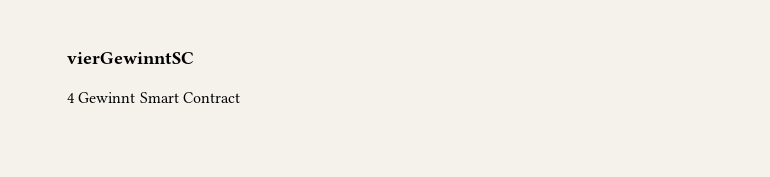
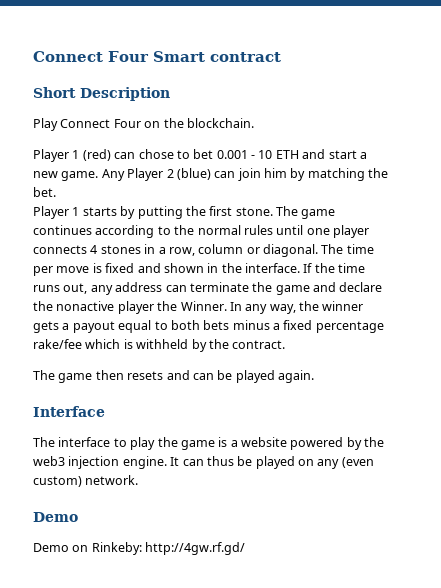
[67,52,194,64] [67,92,240,103] vierGewinntSC // 4 Gewinnt Smart Contract -> [33,51,281,62] [33,87,170,101] [33,118,254,131] [33,149,367,162] [33,168,389,181] [33,187,56,197] [33,206,336,219] [33,225,369,238] [33,244,374,257] [33,263,366,276] [33,282,383,295] [33,301,364,314] [33,320,384,333] [33,339,286,352] [33,370,314,383] [33,406,105,417] [33,437,385,450] [33,456,374,469] [33,475,139,487] [33,512,78,522] [33,542,246,555] Connect Four Smart contract // Short Description // Play Connect Four on the blockchain. // Player 1 (red) can chose to bet 0.001 - 10 ETH and start a new game. Any Player 2 (blue) can join him by matching the bet. // Player 1 starts by putting the first stone. The game continues according to the normal rules until one player connects 4 stones in a row, column or diagonal. The time per move is fixed and shown in the interface. If the time runs out, any address can terminate the game and declare the nonactive player the Winner. In any way, the winner gets a payout equal to both bets minus a fixed percentage rake/fee which is withheld by the contract. // The game then resets and can be played again. // Interface // The interface to play the game is a website powered by the web3 injection engine. It can thus be played on any (even custom) network. // Demo // Demo on Rinkeby: http://4gw.rf.gd/

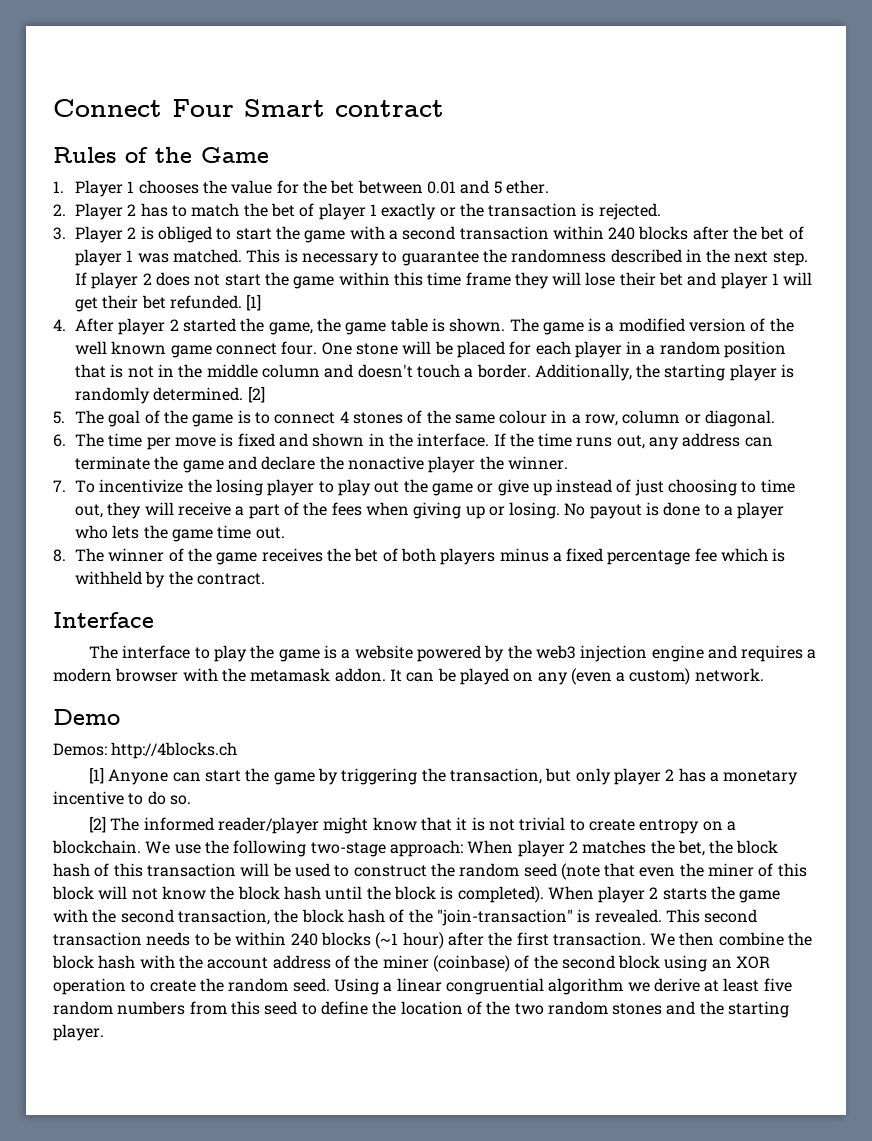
[33,87,170,101] [33,118,254,131] [33,149,367,162] [33,168,389,181] [33,187,56,197] [33,206,336,219] [33,225,369,238] [33,245,141,254] Short Description // Play Connect Four on the blockchain. // Player 1 (red) can chose to bet 0.001 - 10 ETH and start a new game. Any Player 2 (blue) can join him by matching the bet. // Player 1 starts by putting the first stone. The game continues according to the normal rules until one player connects 4 stones -> [53,147,269,163] [53,180,549,197] [53,203,661,220] [53,226,804,243] [74,249,808,266] [74,272,813,289] [74,295,262,312] [53,318,794,335] [74,341,787,358] [74,364,795,381] [74,387,265,404] [53,410,548,427] Rules of the Game // 1. Player 1 chooses the value for the bet between 0.01 and 5 ether. // 2. Player 2 has to match the bet of player 1 exactly or the transaction is rejected. // 3. Player 2 is obliged to start the game with a second transaction within 240 blocks after the bet of player 1 was matched. This is necessary to guarantee the randomness described in the next step. If player 2 does not start the game within this time frame they will lose their bet and player 1 will get their bet refunded. [1] // 4. After player 2 started the game, the game table is shown. The game is a modified version of the well known game connect four. One stone will be placed for each player in a random position that is not in the middle column and doesn't touch a border. Additionally, the starting player is randomly determined. [2] // 5. The goal of the game is to connect 4 stones of the same colour
(318, 250) none -> [53,434,66,447] // 6.
[180,301,364,314] [33,320,230,333] Winner. In any way, the winner gets a payout equal to both bets -> [507,456,568,470] [53,479,795,496] [74,502,785,519] [74,525,285,542] [53,548,496,565] winner. // 7. To incentivize the losing player to play out the game or give up instead of just choosing to time out, they will receive a part of the fees when giving up or losing. No payout is done to a player who lets the game time out. // 8. The winner of the game receives the bet of both players
[33,339,82,349] rake/fee -> [694,548,717,562] fee
[33,370,314,383] // The game then resets and can be played again. -> (265, 579) none
[122,456,167,469] engine. -> [651,645,817,662] [53,668,386,682] engine and requires a modern browser with the metamask addon.
[206,456,234,466] thus -> (435, 677) none
(374, 462) none -> [616,672,626,682] a
[33,542,246,555] Demo on Rinkeby: http://4gw.rf.gd/ -> [53,742,238,759] [89,768,799,785] [53,791,191,805] [89,817,736,834] [52,840,779,857] [53,863,807,880] [52,886,781,903] [53,909,758,926] [53,932,813,949] [52,955,771,972] [53,978,792,995] [53,1001,790,1018] [53,1024,104,1041] Demos: http://4blocks.ch // [1] Anyone can start the game by triggering the transaction, but only player 2 has a monetary incentive to do so. // [2] The informed reader/player might know that it is not trivial to create entropy on a blockchain. We use the following two-stage approach: When player 2 matches the bet, the block hash of this transaction will be used to construct the random seed (note that even the miner of this block will not know the block hash until the block is completed). When player 2 starts the game with the second transaction, the block hash of the "join-transaction" is revealed. This second transaction needs to be within 240 blocks (~1 hour) after the first transaction. We then combine the block hash with the account address of the miner (coinbase) of the second block using an XOR operation to create the random seed. Using a linear congruential algorithm we derive at least five random numbers from this seed to define the location of the two random stones and the starting player.

